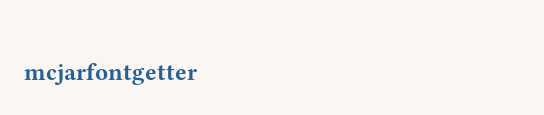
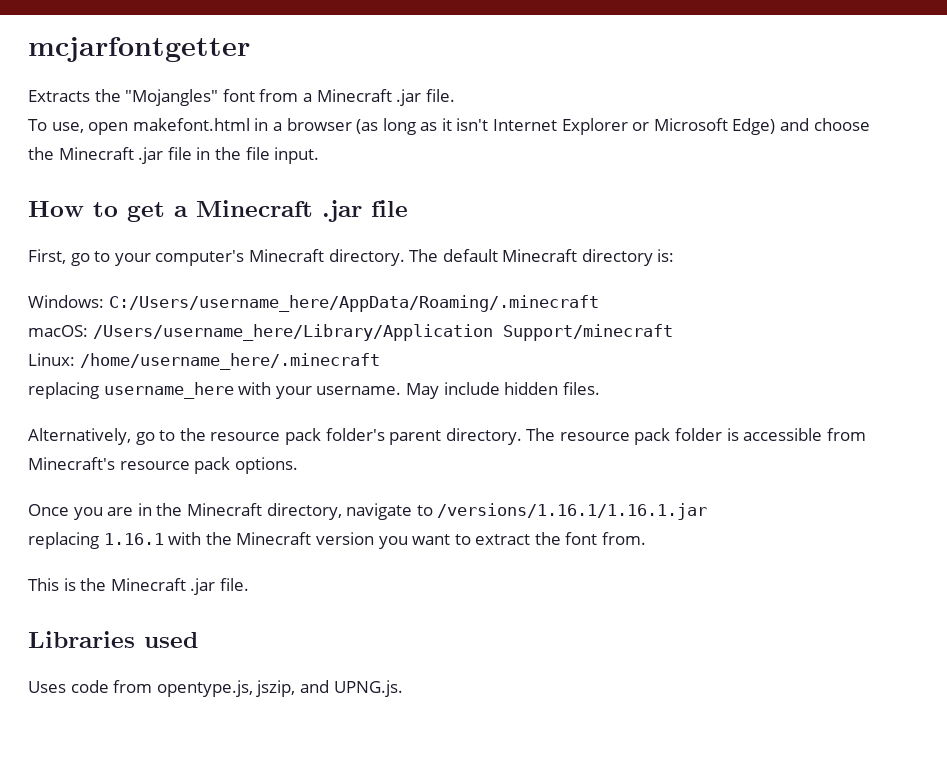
(197, 74) none -> [28,89,455,106] [28,118,870,135] [28,147,320,164] [28,200,408,222] [28,249,675,266] [28,295,599,312] [28,324,673,341] [28,353,380,370] [28,382,600,399] [28,428,866,445] [28,457,298,474] [28,503,708,520] [28,532,647,549] [28,578,249,595] [28,631,198,648] [28,680,403,697] // Extracts the "Mojangles" font from a Minecraft .jar file. // To use, open makefont.html in a browser (as long as it isn't Internet Explorer or Microsoft Edge) and choose the Minecraft .jar file in the file input. // How to get a Minecraft .jar file // First, go to your computer's Minecraft directory. The default Minecraft directory is: // Windows: C:/Users/username_here/AppData/Roaming/.minecraft // macOS: /Users/username_here/Library/Application Support/minecraft // Linux: /home/username_here/.minecraft // replacing username_here with your username. May include hidden files. // Alternatively, go to the resource pack folder's parent directory. The resource pack folder is accessible from Minecraft's resource pack options. // Once you are in the Minecraft directory, navigate to /versions/1.16.1/1.16.1.jar // replacing 1.16.1 with the Minecraft version you want to extract the font from. // This is the Minecraft .jar file. // Libraries used // Uses code from opentype.js, jszip, and UPNG.js.

